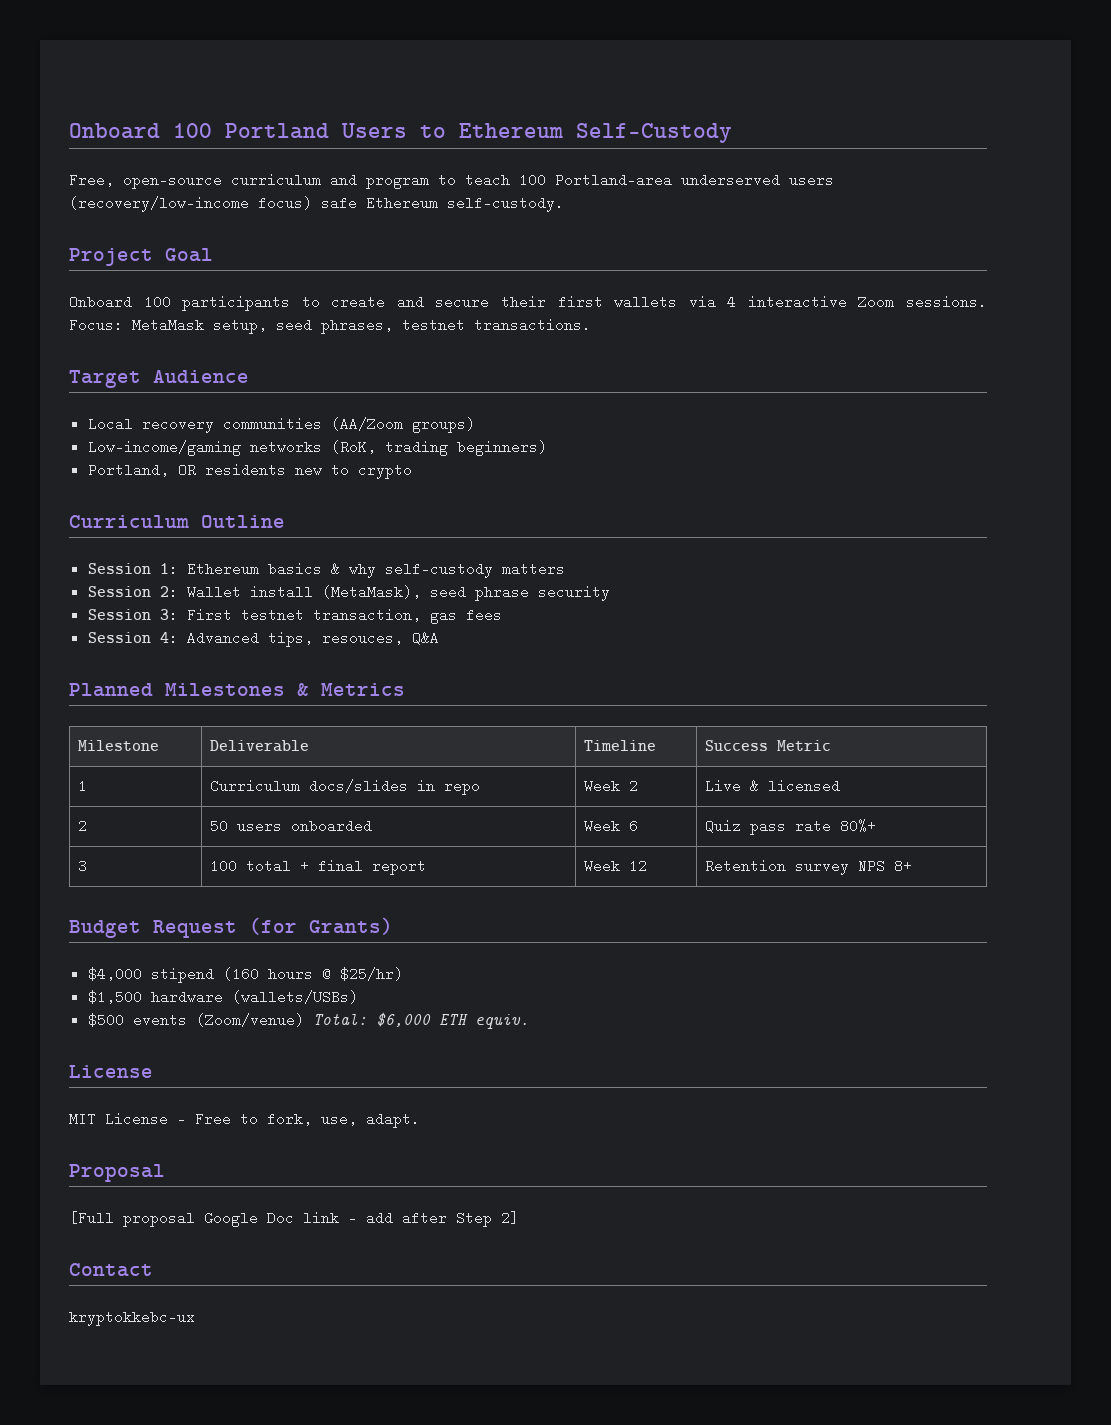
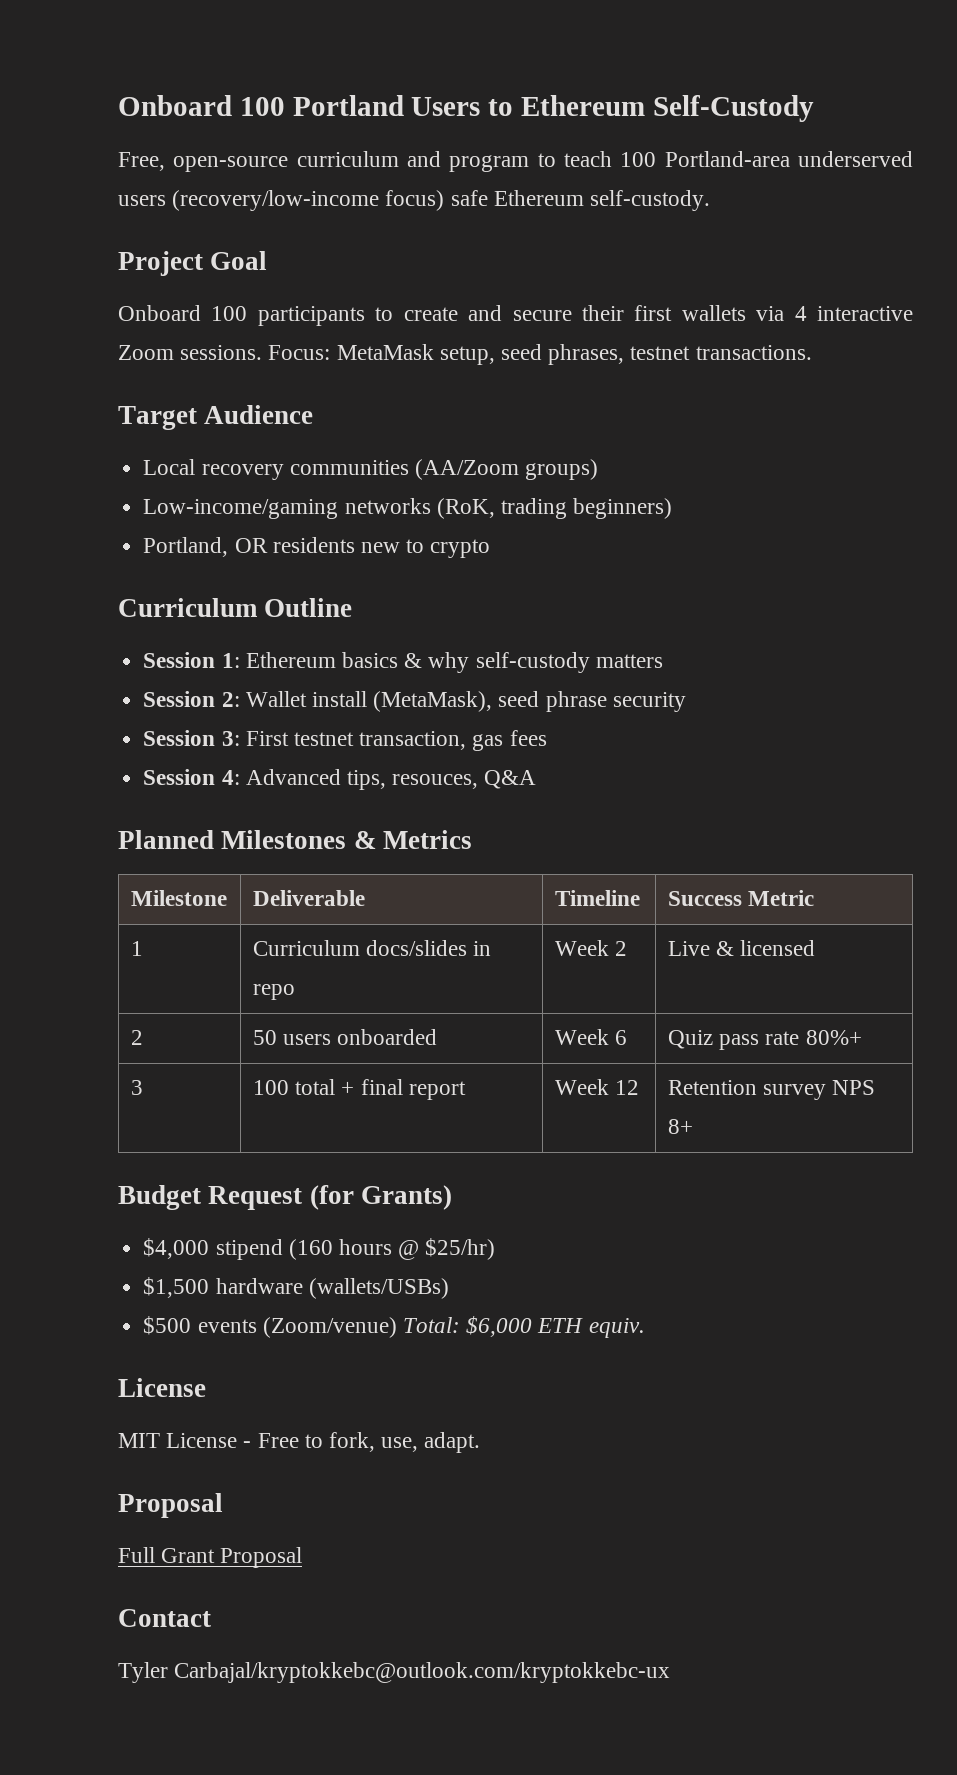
[69,1211,519,1227] [Full proposal Google Doc link - add after Step 2] -> [118,1547,303,1568] Full Grant Proposal
[69,1310,195,1326] kryptokkebc-ux -> [118,1662,671,1683] Tyler Carbajal/kryptokkebc@outlook.com/kryptokkebc-ux

